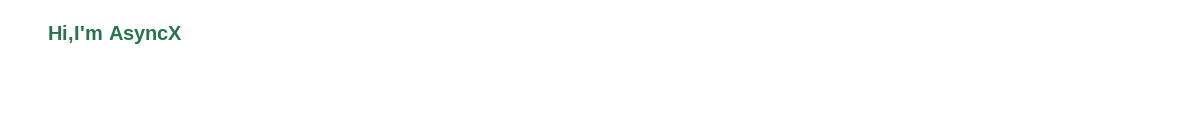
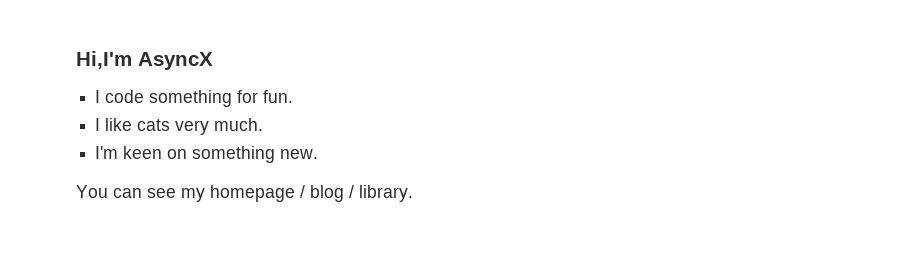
(182, 35) none -> [95,90,294,107] [95,118,264,135] [95,146,319,163] [76,185,413,202] // I code something for fun. // I like cats very much. // I'm keen on something new. // You can see my homepage / blog / library.

